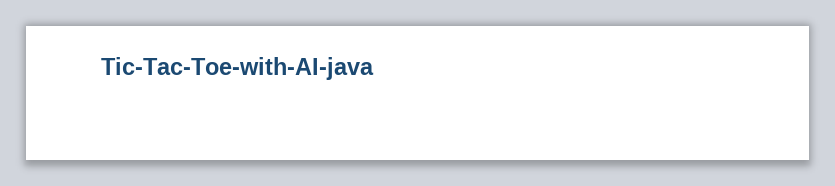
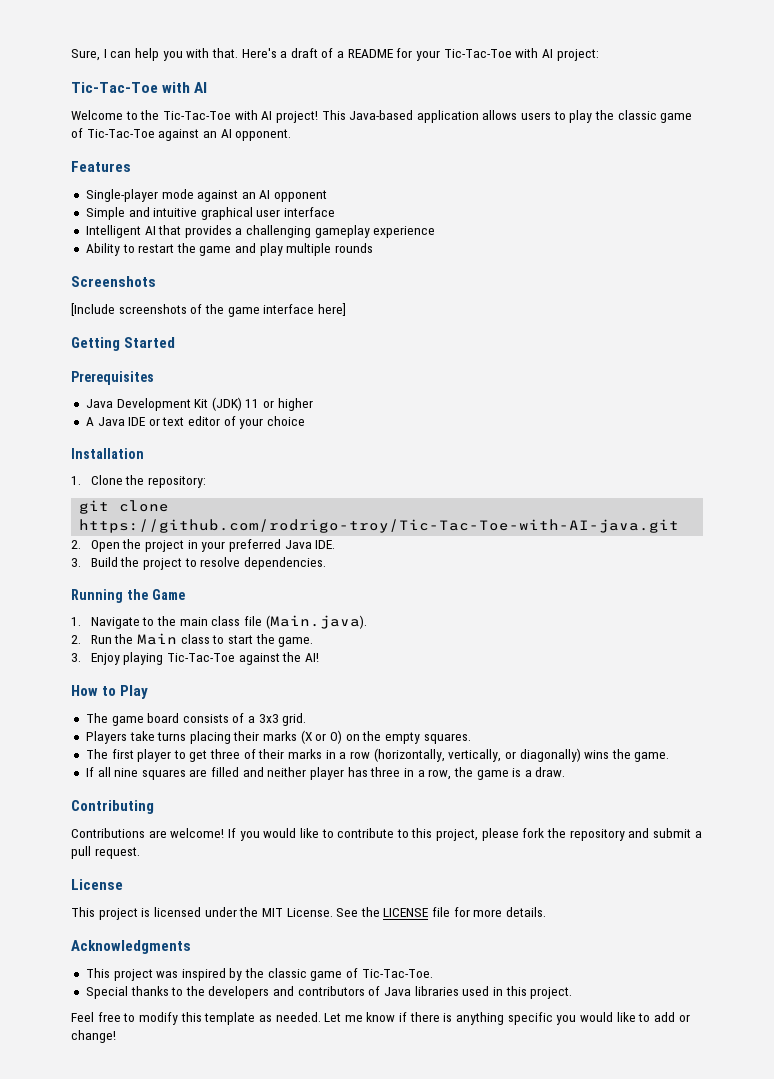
[101,57,374,80] Tic-Tac-Toe-with-AI-java -> [71,48,599,61] [71,82,208,93] [71,110,693,123] [71,128,292,141] [71,161,131,172] [85,189,328,202] [85,207,336,220] [85,225,436,238] [85,243,374,256] [71,276,156,287] [71,303,346,317] [71,337,176,351] [71,371,154,385] [85,397,313,411] [85,416,306,429] [71,448,144,459] [71,475,207,488] [79,500,170,514] [79,519,680,533] [71,539,336,552] [71,557,327,570] [71,589,185,603] [71,615,367,629] [71,633,314,647] [71,652,320,665] [71,685,149,699] [85,713,307,726] [85,730,471,744] [85,748,670,762] [85,767,566,780] [71,800,154,814] [71,828,702,841] [71,846,140,859] [71,879,123,890] [71,907,547,920] [71,940,191,954] [85,968,433,981] [85,986,573,999] [71,1012,690,1025] [71,1030,116,1043] Sure, I can help you with that. Here's a draft of a README for your Tic-Tac-Toe with AI project: // Tic-Tac-Toe with AI // Welcome to the Tic-Tac-Toe with AI project! This Java-based application allows users to play the classic game of Tic-Tac-Toe against an AI opponent. // Features // Single-player mode against an AI opponent // Simple and intuitive graphical user interface // Intelligent AI that provides a challenging gameplay experience // Ability to restart the game and play multiple rounds // Screenshots // [Include screenshots of the game interface here] // Getting Started // Prerequisites // Java Development Kit (JDK) 11 or higher // A Java IDE or text editor of your choice // Installation // 1. Clone the repository: // git clone https://github.com/rodrigo-troy/Tic-Tac-Toe-with-AI-java.git // 2. Open the project in your preferred Java IDE. // 3. Build the project to resolve dependencies. // Running the Game // 1. Navigate to the main class file (Main.java). // 2. Run the Main class to start the game. // 3. Enjoy playing Tic-Tac-Toe against the AI! // How to Play // The game board consists of a 3x3 grid. // Players take turns placing their marks (X or O) on the empty squares. // The first player to get three of their marks in a row (horizontally, vertically, or diagonally) wins the game. // If all nine squares are filled and neither player has three in a row, the game is a draw. // Contributing // Contributions are welcome! If you would like to contribute to this project, please fork the repository and submit a pull request. // License // This project is licensed under the MIT License. See the LICENSE file for more details. // Acknowledgments // This project was inspired by the classic game of Tic-Tac-Toe. // Special thanks to the developers and contributors of Java libraries used in this project. // Feel free to modify this template as needed. Let me know if there is anything specific you would like to add or change!

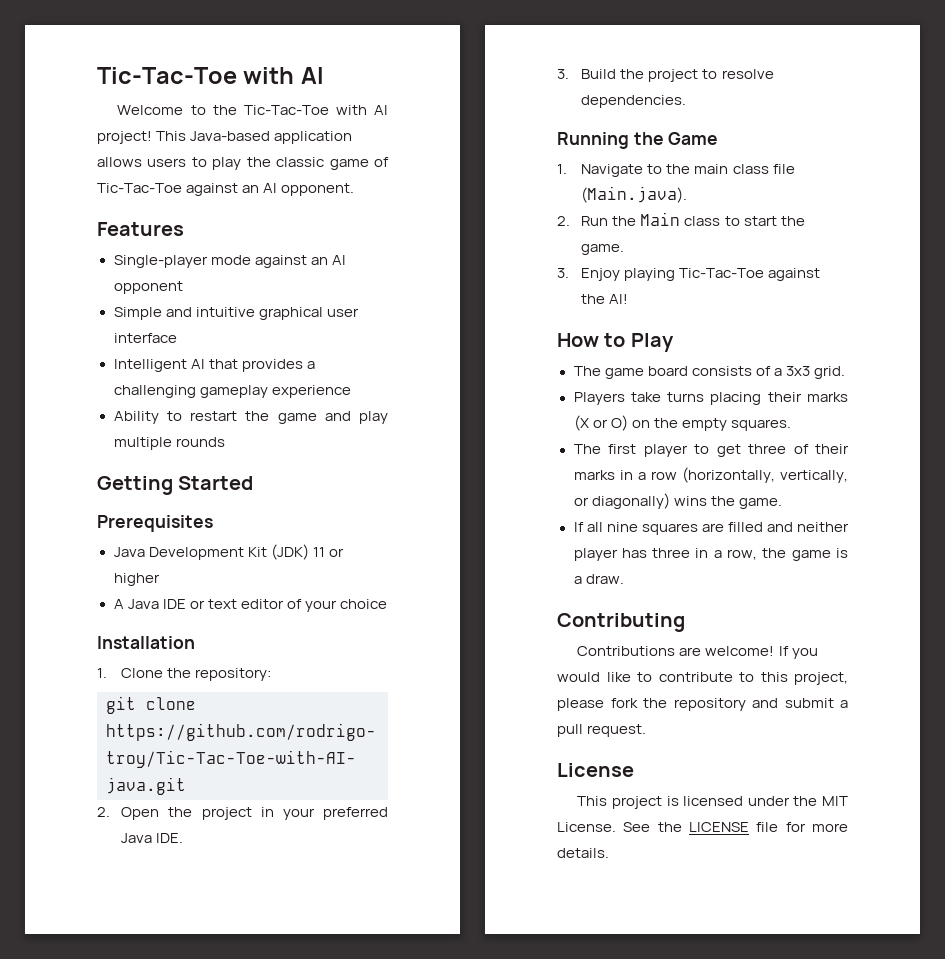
[71,48,599,61] Sure, I can help you with that. Here's a draft of a README for your Tic-Tac-Toe with AI project: // -> (97, 75) none
[71,276,156,287] [71,303,346,317] // Screenshots // [Include screenshots of the game interface here] -> (225, 442) none
[71,940,191,954] [85,968,433,981] [85,986,573,999] [71,1012,690,1025] [71,1030,116,1043] // Acknowledgments // This project was inspired by the classic game of Tic-Tac-Toe. // Special thanks to the developers and contributors of Java libraries used in this project. // Feel free to modify this template as needed. Let me know if there is anything specific you would like to add or change! -> (609, 853) none

